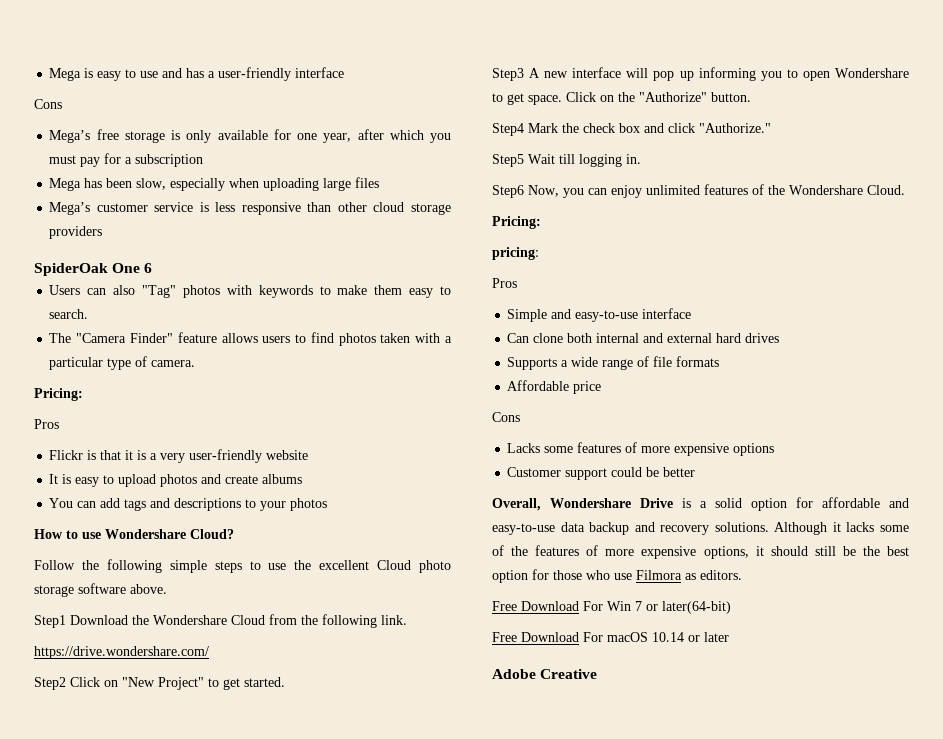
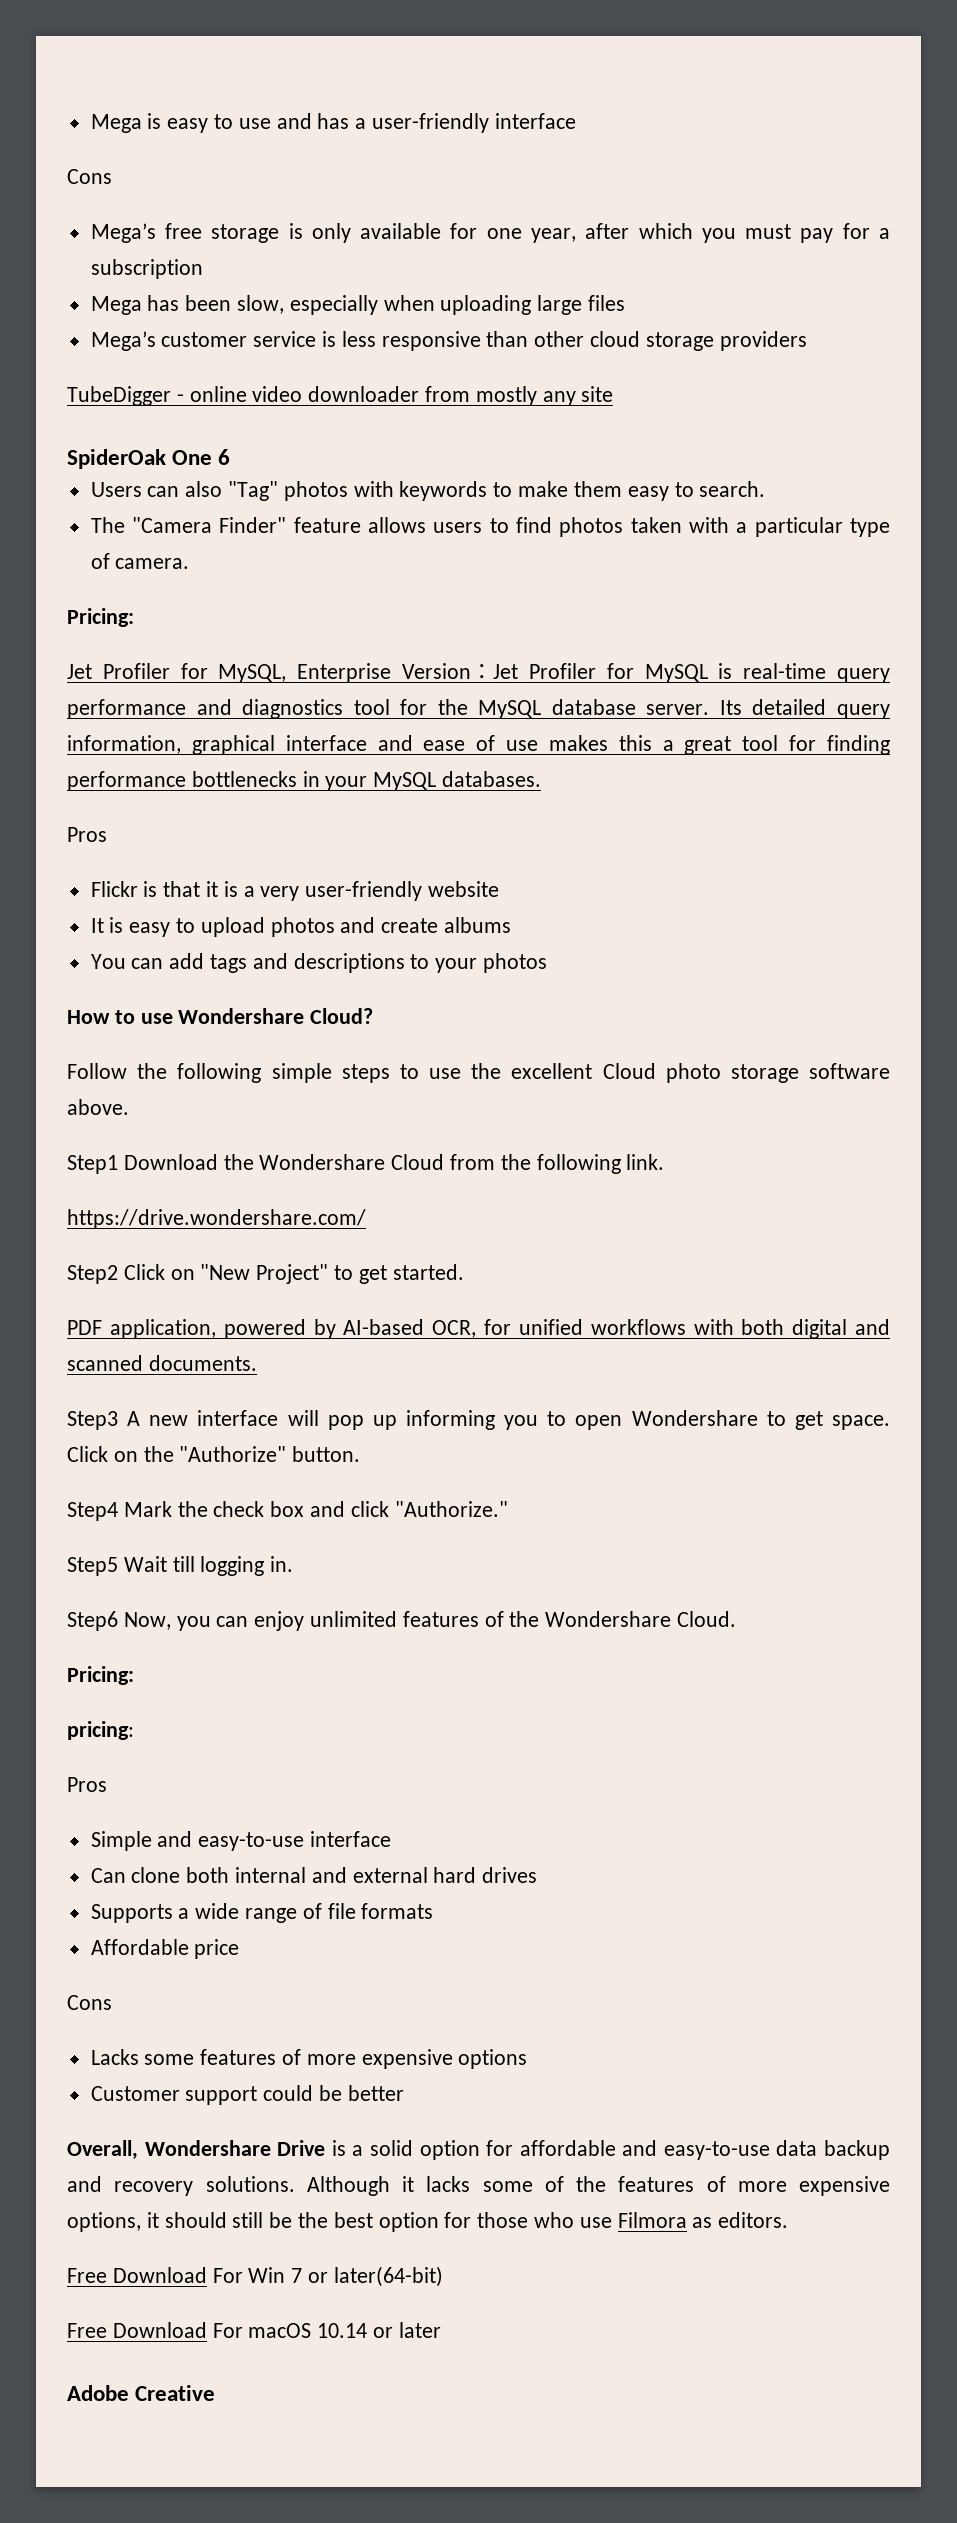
(103, 232) none -> [67,386,614,406] // TubeDigger - online video downloader from mostly any site
(83, 394) none -> [67,663,891,683] [67,699,890,719] [67,735,890,755] [67,771,542,791] // Jet Profiler for MySQL, Enterprise Version：Jet Profiler for MySQL is real-time query performance and diagnostics tool for the MySQL database server. Its detailed query information, graphical interface and ease of use makes this a great tool for finding performance bottlenecks in your MySQL databases.
(285, 682) none -> [67,1319,891,1339] [67,1355,257,1371] // PDF application, powered by AI-based OCR, for unified workflows with both digital and scanned documents.

